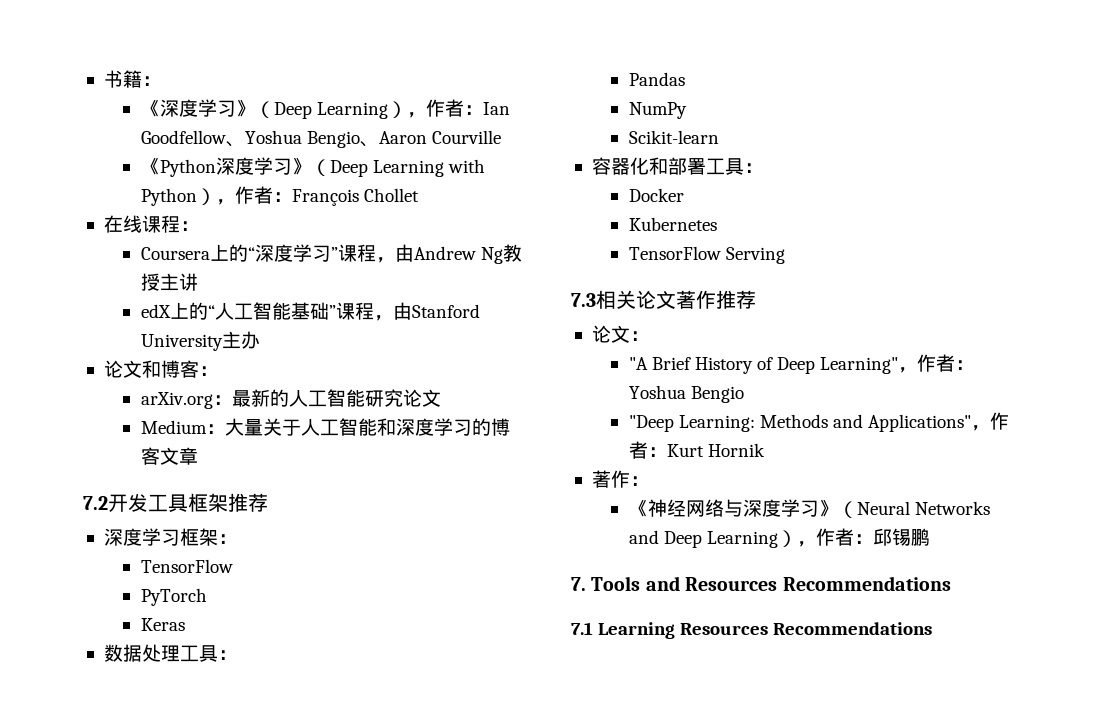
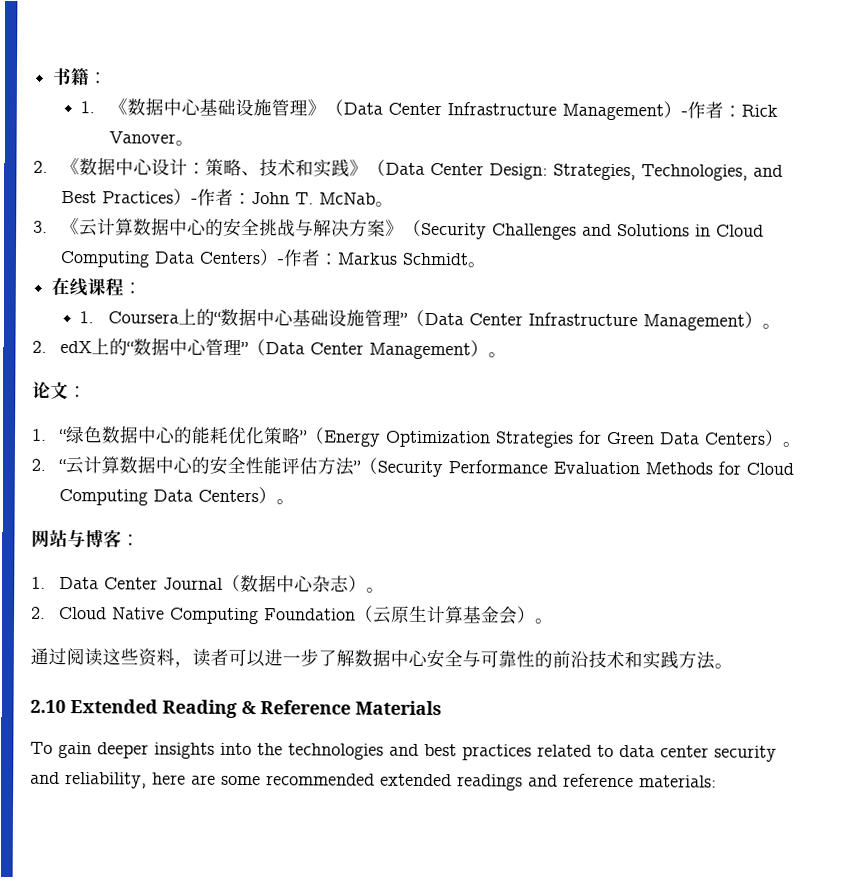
[140,99,510,119] [140,130,501,148] [140,157,485,177] [140,186,419,206] 《深度学习》（Deep Learning），作者：Ian Goodfellow、Yoshua Bengio、Aaron Courville // 《Python深度学习》（Deep Learning with Python），作者：François Chollet -> [80,97,778,121] [108,131,194,146] [33,157,784,181] [61,188,395,207] [33,217,765,240] [60,249,487,268] 1.《数据中心基础设施管理》（Data Center Infrastructure Management）-作者：Rick Vanover。 // 2.《数据中心设计：策略、技术和实践》（Data Center Design: Strategies, Technologies, and Best Practices）-作者：John T. McNab。 // 3.《云计算数据中心的安全挑战与解决方案》（Security Challenges and Solutions in Cloud Computing Data Centers）-作者：Markus Schmidt。
(199, 226) none -> [79,311,95,324] 1.
[254,244,522,264] [140,273,198,291] [140,302,480,321] [140,331,260,351] [103,360,218,378] [140,389,441,409] [140,418,510,436] [140,447,198,465] [83,493,268,512] [103,528,237,546] [140,559,233,573] [140,588,207,606] [140,618,185,631] [103,644,237,662] [628,72,685,86] [628,102,687,119] [628,130,719,144] [591,157,763,175] [628,188,684,202] [628,217,717,231] [628,246,785,264] [571,290,756,309] [591,325,649,343] [628,354,975,374] [628,385,744,403] [628,412,1010,432] [628,441,765,459] [591,470,649,488] [628,499,990,518] [628,528,930,548] [571,576,951,591] [571,622,933,639] 深度学习”课程，由Andrew Ng教授主讲 // edX上的“人工智能基础”课程，由Stanford University主办 // 论文和博客： // arXiv.org：最新的人工智能研究论文 // Medium：大量关于人工智能和深度学习的博客文章 // 7.2开发工具框架推荐 // 深度学习框架： // TensorFlow // PyTorch // Keras // 数据处理工具： // Pandas // NumPy // Scikit-learn // 容器化和部署工具： // Docker // Kubernetes // TensorFlow Serving // 7.3相关论文著作推荐 // 论文： // "A Brief History of Deep Learning"，作者：Yoshua Bengio // "Deep Learning: Methods and Applications"，作者：Kurt Hornik // 著作： // 《神经网络与深度学习》（Neural Networks and Deep Learning），作者：邱锡鹏 // 7. Tools and Resources Recommendations // 7.1 Learning Resources Recommendations -> [219,307,781,331] [32,337,508,360] [32,381,87,400] [31,425,802,448] [31,455,795,478] [59,487,296,506] [31,529,140,548] [31,574,386,593] [31,605,555,625] [30,647,733,670] [30,699,442,718] [30,741,777,762] [30,771,717,791] 数据中心基础设施管理”（Data Center Infrastructure Management）。 // 2. edX上的“数据中心管理”（Data Center Management）。 // 论文： // 1. “绿色数据中心的能耗优化策略”（Energy Optimization Strategies for Green Data Centers）。 // 2. “云计算数据中心的安全性能评估方法”（Security Performance Evaluation Methods for Cloud Computing Data Centers）。 // 网站与博客： // 1. Data Center Journal（数据中心杂志）。 // 2. Cloud Native Computing Foundation（云原生计算基金会）。 // 通过阅读这些资料，读者可以进一步了解数据中心安全与可靠性的前沿技术和实践方法。 // 2.10 Extended Reading & Reference Materials // To gain deeper insights into the technologies and best practices related to data center security and reliability, here are some recommended extended readings and reference materials:

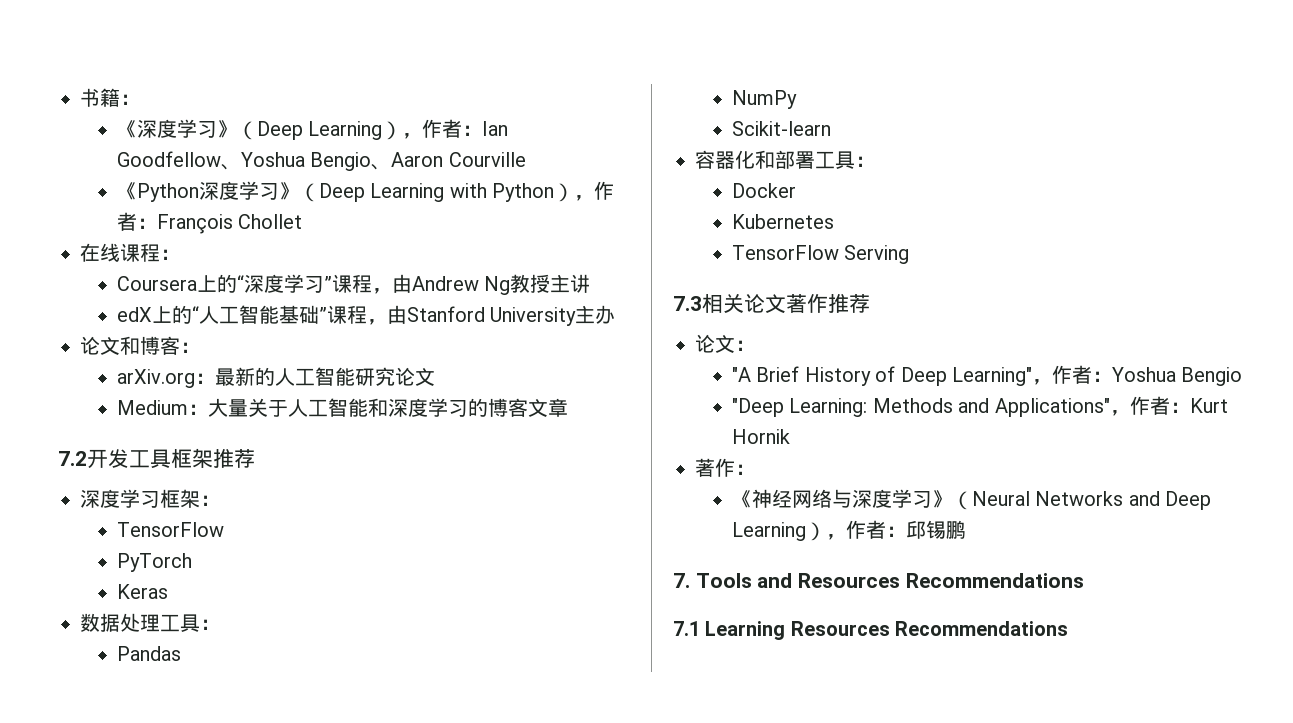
[80,97,778,121] [108,131,194,146] [33,157,784,181] [61,188,395,207] [33,217,765,240] [60,249,487,268] 1.《数据中心基础设施管理》（Data Center Infrastructure Management）-作者：Rick Vanover。 // 2.《数据中心设计：策略、技术和实践》（Data Center Design: Strategies, Technologies, and Best Practices）-作者：John T. McNab。 // 3.《云计算数据中心的安全挑战与解决方案》（Security Challenges and Solutions in Cloud Computing Data Centers）-作者：Markus Schmidt。 -> [116,119,509,140] [116,151,526,171] [116,181,615,202] [116,212,303,234] 《深度学习》（Deep Learning），作者：Ian Goodfellow、Yoshua Bengio、Aaron Courville // 《Python深度学习》（Deep Learning with Python），作者：François Chollet
[79,311,95,324] 1. -> (180, 254) none
[219,307,781,331] [32,337,508,360] [32,381,87,400] [31,425,802,448] [31,455,795,478] [59,487,296,506] [31,529,140,548] [31,574,386,593] [31,605,555,625] [30,647,733,670] [30,699,442,718] [30,741,777,762] [30,771,717,791] 数据中心基础设施管理”（Data Center Infrastructure Management）。 // 2. edX上的“数据中心管理”（Data Center Management）。 // 论文： // 1. “绿色数据中心的能耗优化策略”（Energy Optimization Strategies for Green Data Centers）。 // 2. “云计算数据中心的安全性能评估方法”（Security Performance Evaluation Methods for Cloud Computing Data Centers）。 // 网站与博客： // 1. Data Center Journal（数据中心杂志）。 // 2. Cloud Native Computing Foundation（云原生计算基金会）。 // 通过阅读这些资料，读者可以进一步了解数据中心安全与可靠性的前沿技术和实践方法。 // 2.10 Extended Reading & Reference Materials // To gain deeper insights into the technologies and best practices related to data center security and reliability, here are some recommended extended readings and reference materials: -> [243,274,591,295] [116,305,616,326] [80,336,200,355] [116,367,435,388] [116,398,568,417] [58,448,255,469] [80,489,220,508] [116,522,224,537] [116,553,192,572] [116,584,168,599] [80,613,220,632] [116,646,181,661] [731,90,797,109] [731,121,831,136] [695,150,875,169] [731,183,796,198] [731,214,834,229] [731,245,910,264] [673,293,870,314] [695,334,755,353] [731,365,1243,386] [731,396,1228,417] [731,429,790,444] [695,458,755,477] [731,489,1212,510] [731,520,966,541] [673,573,1084,588] [673,621,1069,640] 深度学习”课程，由Andrew Ng教授主讲 // edX上的“人工智能基础”课程，由Stanford University主办 // 论文和博客： // arXiv.org：最新的人工智能研究论文 // Medium：大量关于人工智能和深度学习的博客文章 // 7.2开发工具框架推荐 // 深度学习框架： // TensorFlow // PyTorch // Keras // 数据处理工具： // Pandas // NumPy // Scikit-learn // 容器化和部署工具： // Docker // Kubernetes // TensorFlow Serving // 7.3相关论文著作推荐 // 论文： // "A Brief History of Deep Learning"，作者：Yoshua Bengio // "Deep Learning: Methods and Applications"，作者：Kurt Hornik // 著作： // 《神经网络与深度学习》（Neural Networks and Deep Learning），作者：邱锡鹏 // 7. Tools and Resources Recommendations // 7.1 Learning Resources Recommendations

